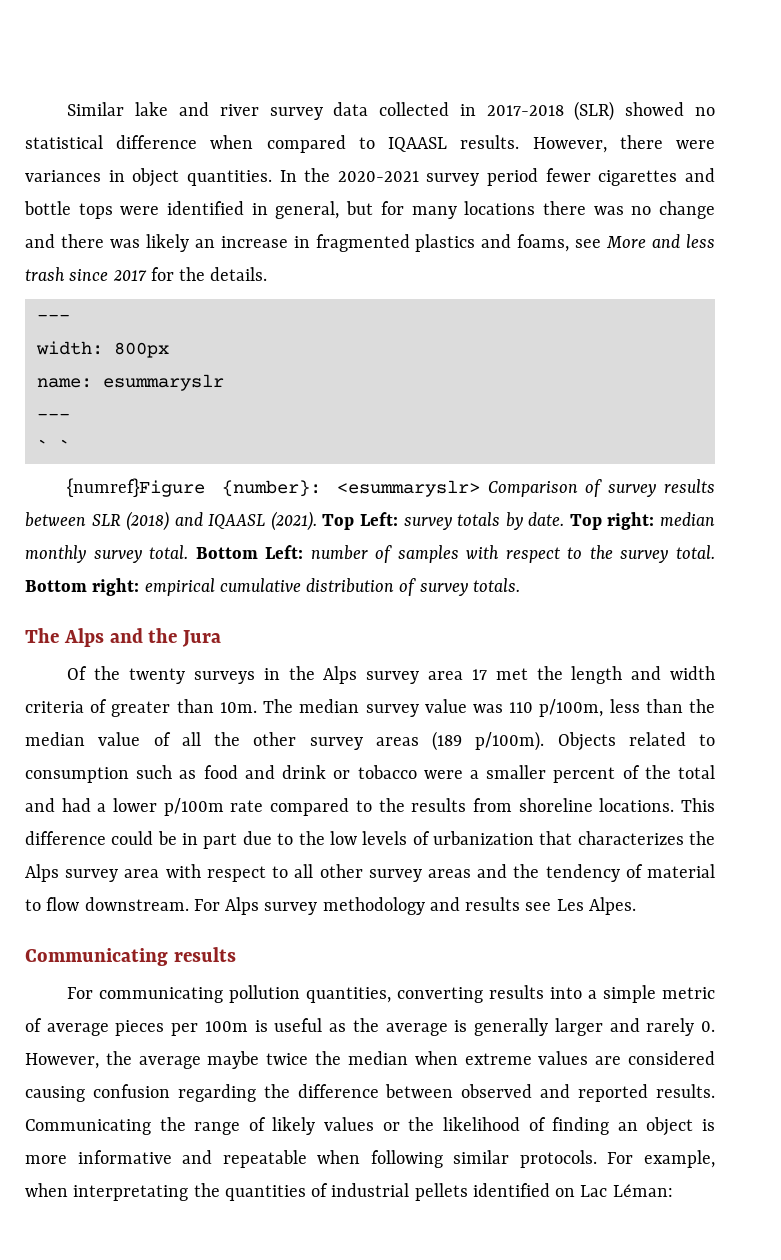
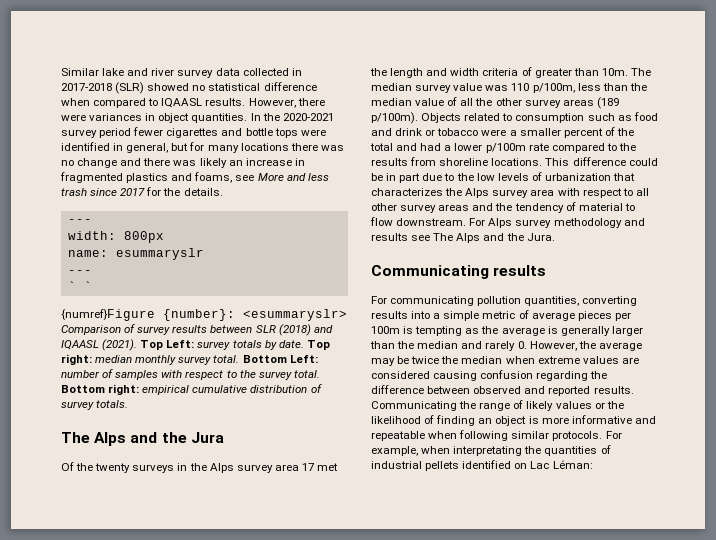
[556,897,636,915] Les Alpes. -> [433,233,555,243] The Alps and the Jura.
[274,1018,323,1032] useful -> [415,326,463,336] tempting
(603, 1027) none -> [370,341,459,349] than the median
[207,1051,260,1069] maybe -> [371,356,410,366] may be

